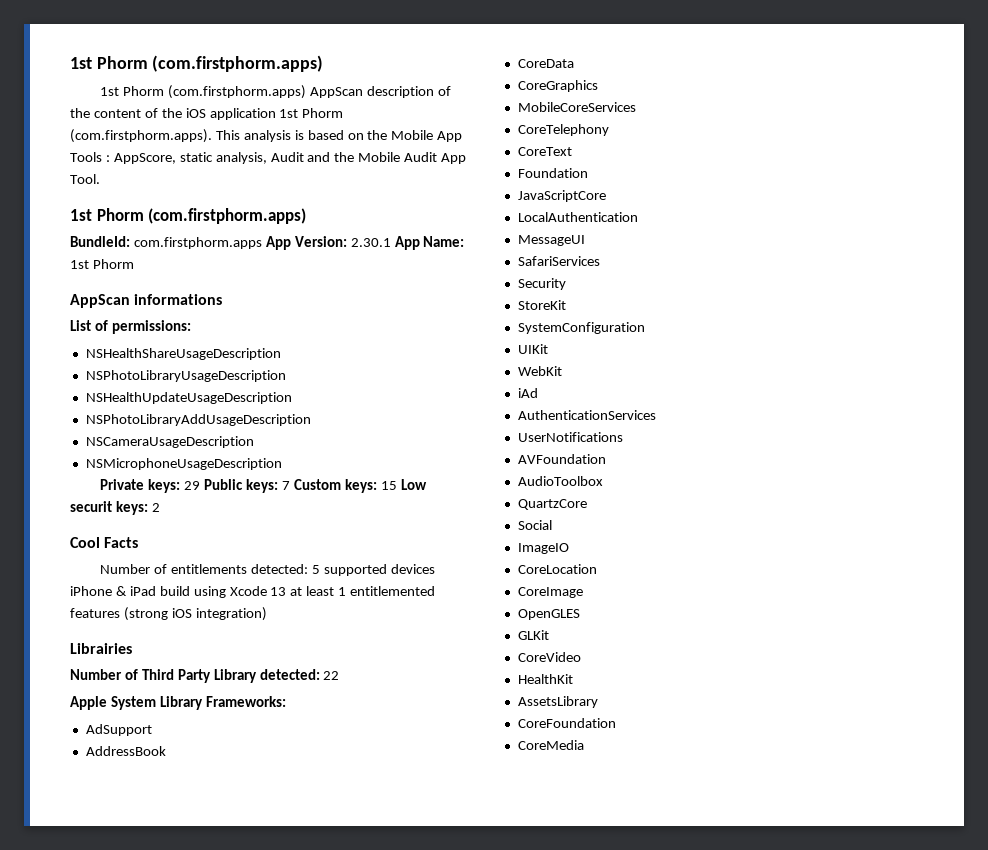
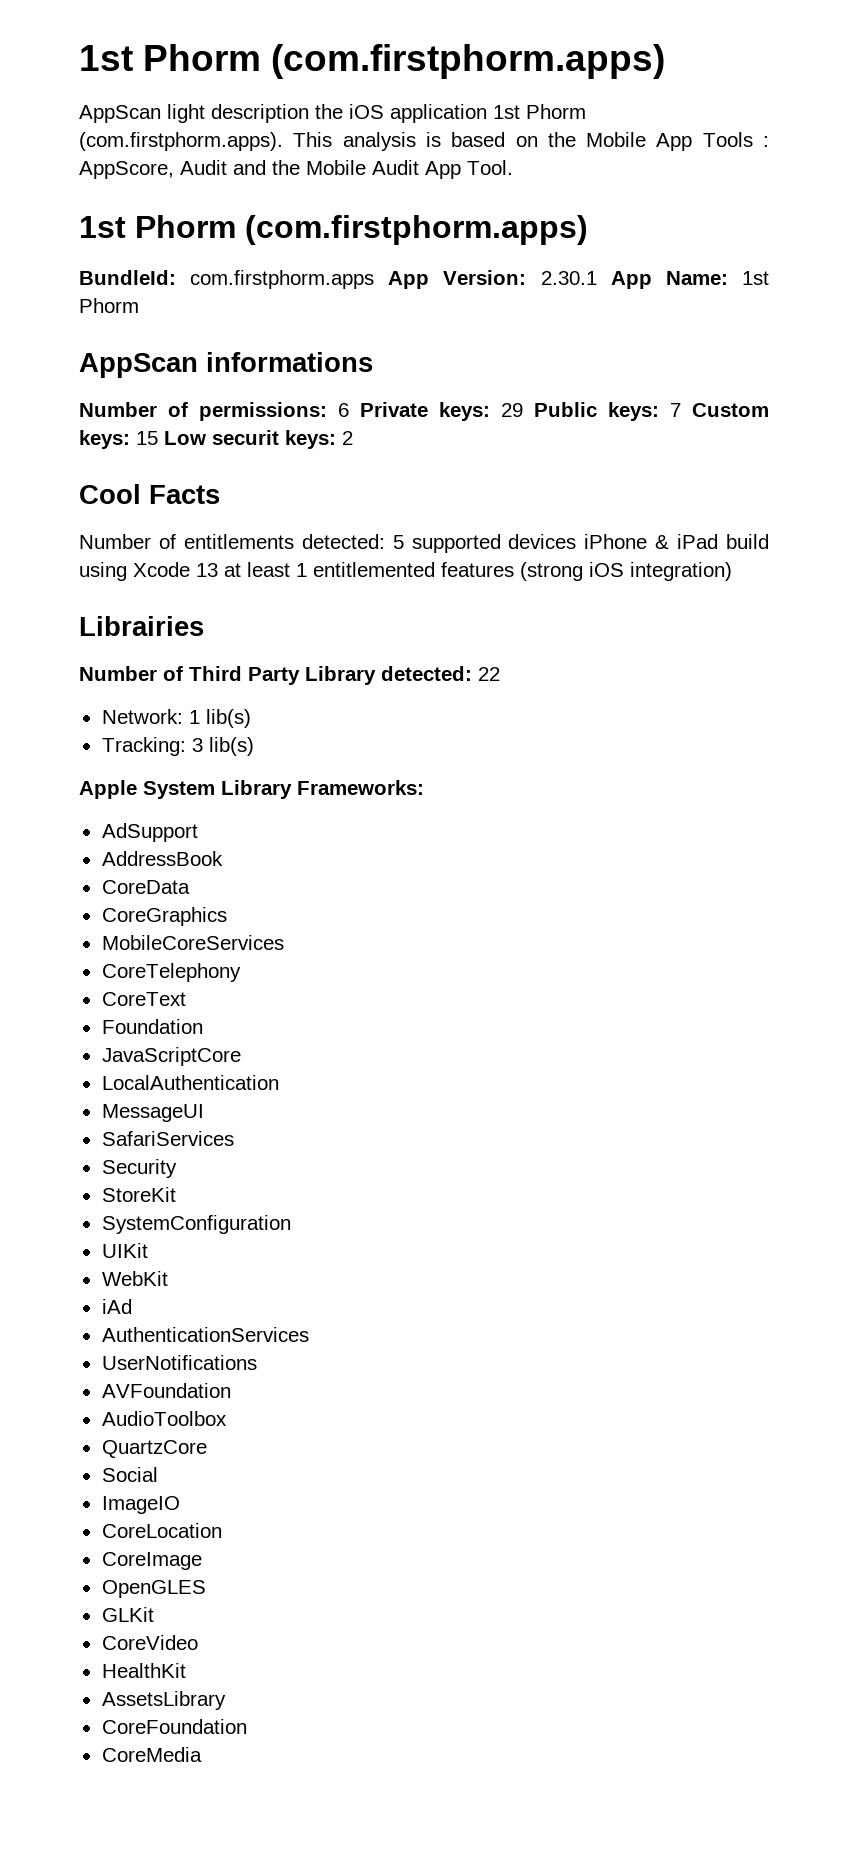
[70,55,324,72] [100,85,452,99] [70,108,158,118] 1st Phorm (com.firstphorm.apps) // 1st Phorm (com.firstphorm.apps) AppScan description of the content of -> [79,44,665,79] [79,104,309,123] 1st Phorm (com.firstphorm.apps) // AppScan light description
[179,152,267,164] static analysis, -> (174, 170) none
[70,320,91,331] List -> [79,402,157,417] Number
[85,348,281,360] [85,370,286,382] [85,392,292,404] [85,414,311,426] [85,436,254,448] [85,458,282,470] // NSHealthShareUsageDescription // NSPhotoLibraryUsageDescription // NSHealthUpdateUsageDescription // NSPhotoLibraryAddUsageDescription // NSCameraUsageDescription // NSMicrophoneUsageDescription // -> [338,403,349,417] 6
(340, 675) none -> [101,709,251,728] [101,737,254,756] // Network: 1 lib(s) // Tracking: 3 lib(s)

